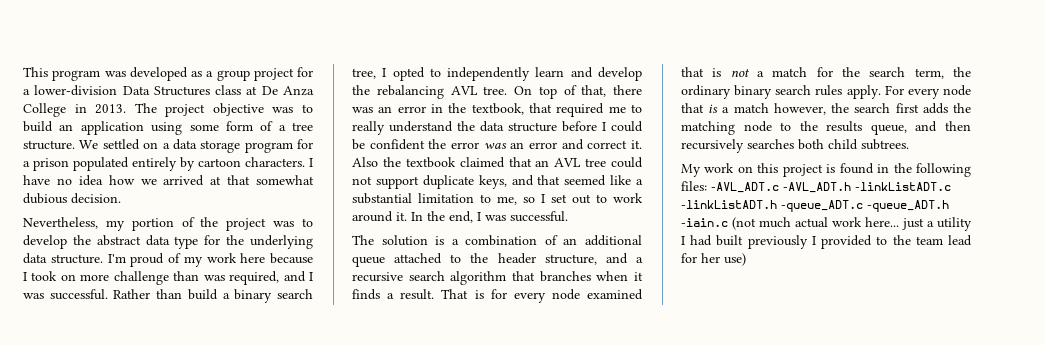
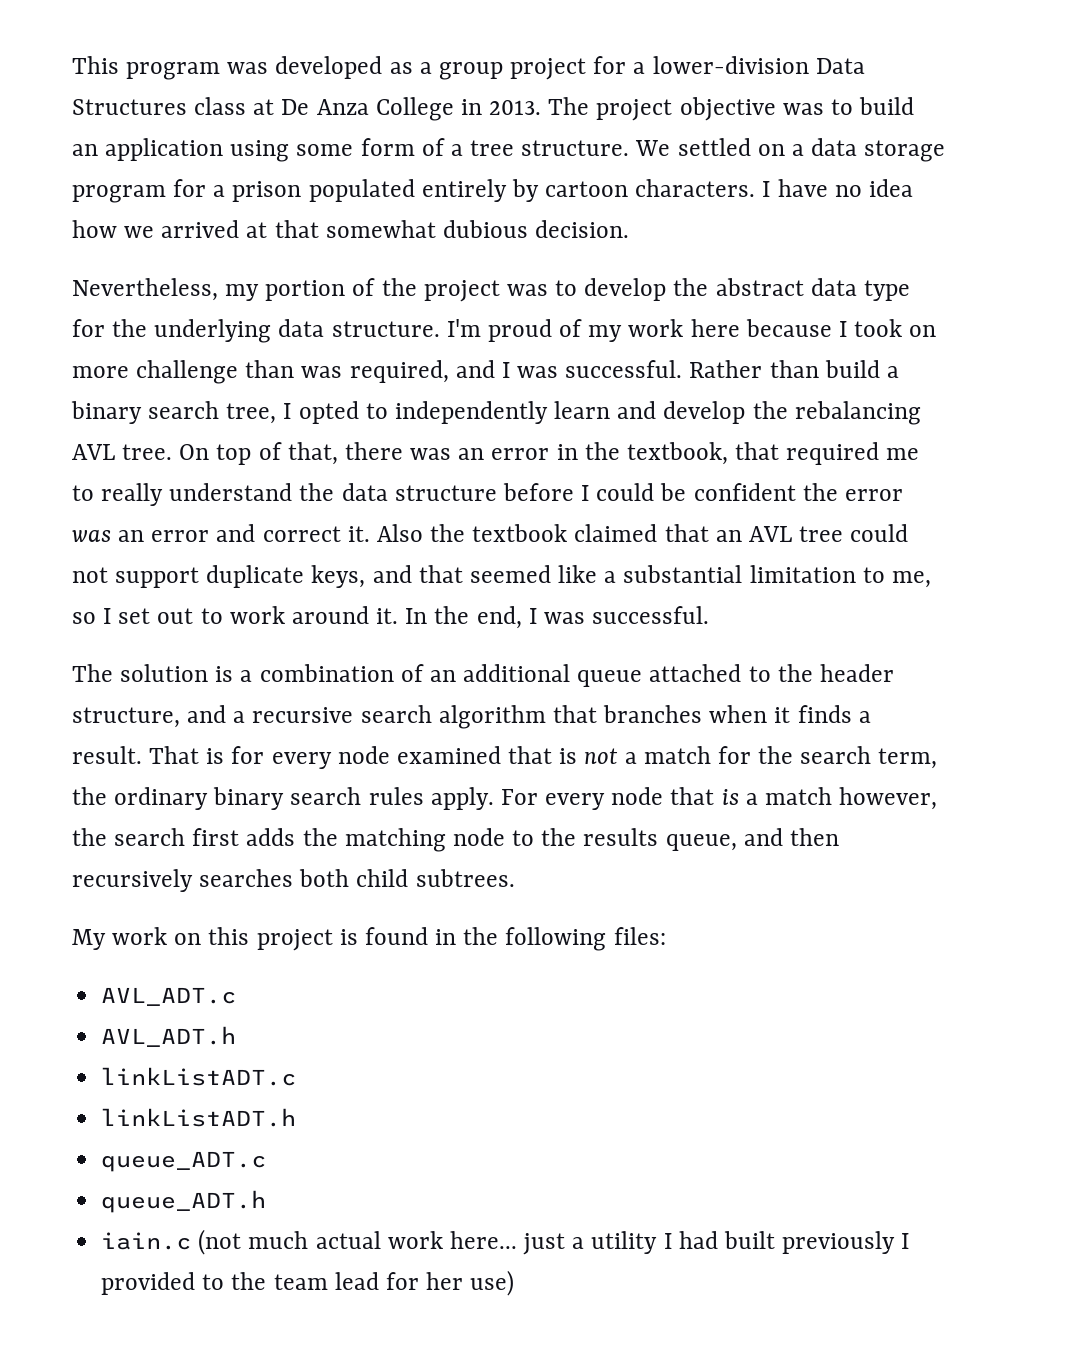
[711,182,951,193] [681,200,949,212] [681,218,728,227] -AVL_ADT.c -AVL_ADT.h -linkListADT.c -linkListADT.h -queue_ADT.c -queue_ADT.h -iain.c -> [101,987,237,1006] [101,1026,237,1047] [101,1067,297,1086] [101,1108,297,1127] [101,1151,267,1172] [101,1190,267,1213] [101,1232,192,1250] // AVL_ADT.c // AVL_ADT.h // linkListADT.c // linkListADT.h // queue_ADT.c // queue_ADT.h // iain.c

